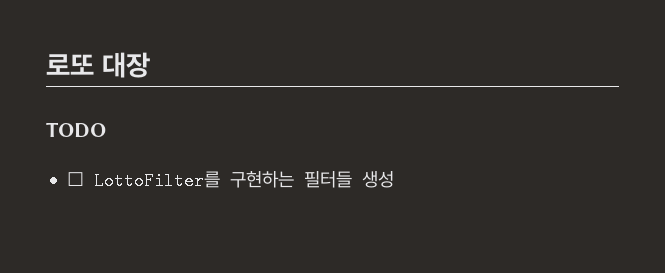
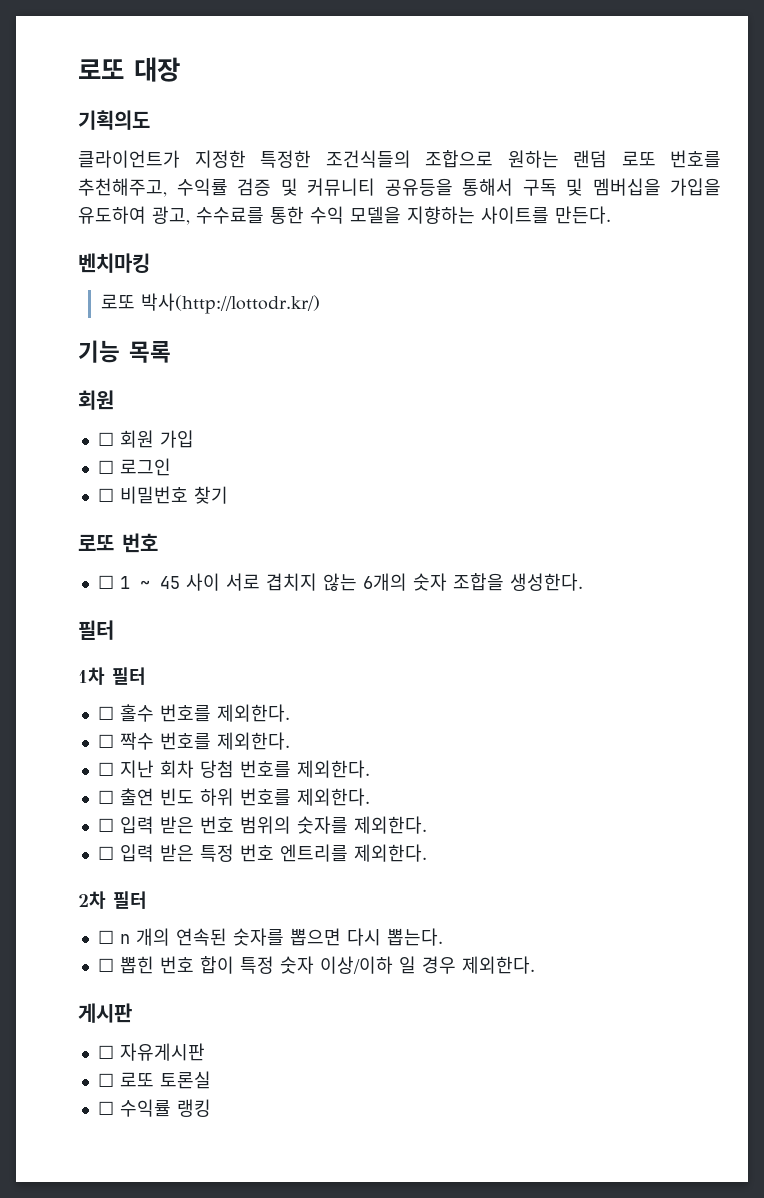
[46,122,106,138] [66,171,394,190] TODO // ☐ LottoFilter를 구현하는 필터들 생성 -> [78,110,150,130] [78,150,721,168] [78,178,721,197] [78,206,611,225] [78,253,150,273] [100,293,320,314] [78,340,171,363] [78,390,114,410] [97,430,194,448] [97,458,171,476] [97,486,228,504] [78,533,158,553] [97,573,583,591] [78,620,114,640] [78,667,146,685] [97,704,290,722] [97,732,290,750] [97,760,370,778] [97,788,370,806] [97,816,427,834] [97,844,427,862] [78,891,147,909] [97,928,443,946] [97,956,535,974] [78,1003,132,1023] [97,1043,205,1061] [97,1071,211,1089] [97,1099,211,1117] 기획의도 // 클라이언트가 지정한 특정한 조건식들의 조합으로 원하는 랜덤 로또 번호를 추천해주고, 수익률 검증 및 커뮤니티 공유등을 통해서 구독 및 멤버십을 가입을 유도하여 광고, 수수료를 통한 수익 모델을 지향하는 사이트를 만든다. // 벤치마킹 // 로또 박사(http://lottodr.kr/) // 기능 목록 // 회원 // ☐ 회원 가입 // ☐ 로그인 // ☐ 비밀번호 찾기 // 로또 번호 // ☐ 1 ~ 45 사이 서로 겹치지 않는 6개의 숫자 조합을 생성한다. // 필터 // 1차 필터 // ☐ 홀수 번호를 제외한다. // ☐ 짝수 번호를 제외한다. // ☐ 지난 회차 당첨 번호를 제외한다. // ☐ 출연 빈도 하위 번호를 제외한다. // ☐ 입력 받은 번호 범위의 숫자를 제외한다. // ☐ 입력 받은 특정 번호 엔트리를 제외한다. // 2차 필터 // ☐ n 개의 연속된 숫자를 뽑으면 다시 뽑는다. // ☐ 뽑힌 번호 합이 특정 숫자 이상/이하 일 경우 제외한다. // 게시판 // ☐ 자유게시판 // ☐ 로또 토론실 // ☐ 수익률 랭킹

